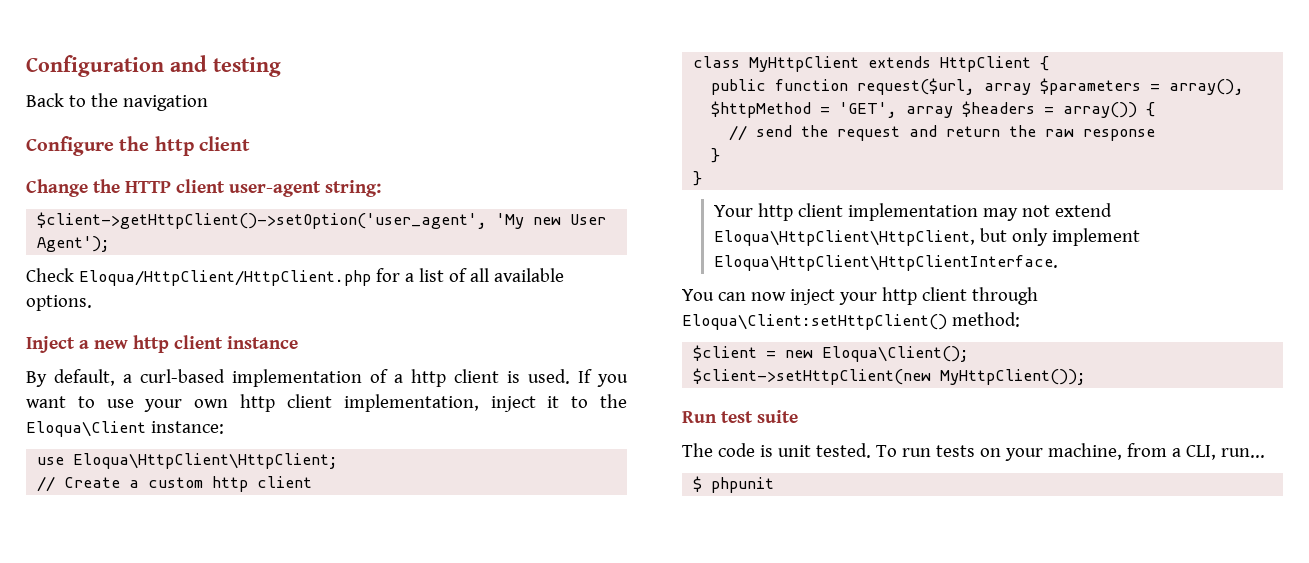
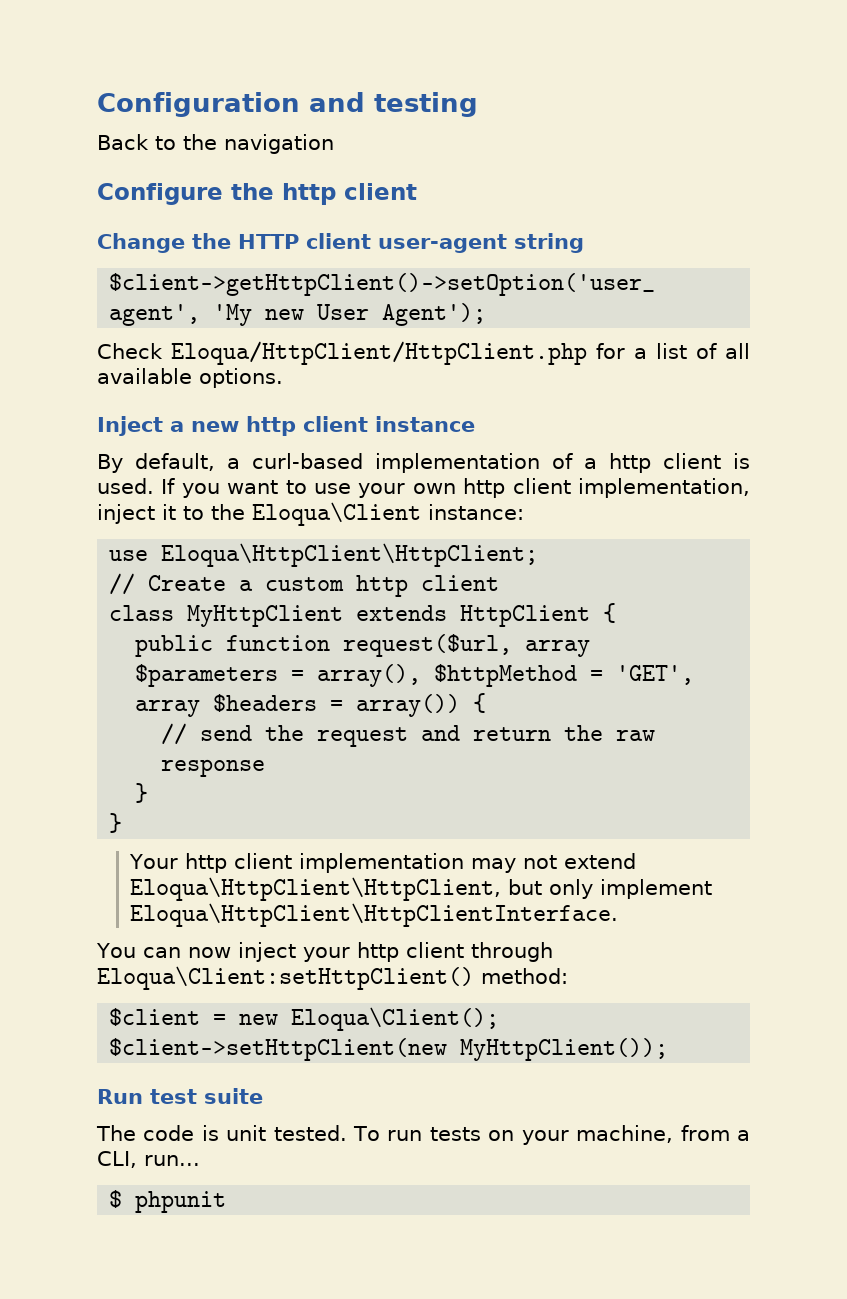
[325,180,381,197] string: -> [514,233,584,253] string

